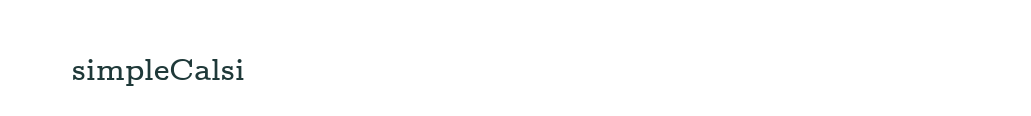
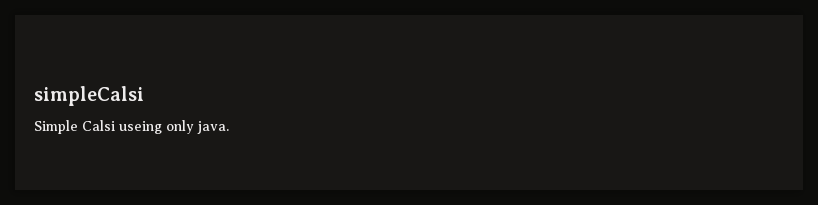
(245, 72) none -> [34,120,229,134] // Simple Calsi useing only java.

